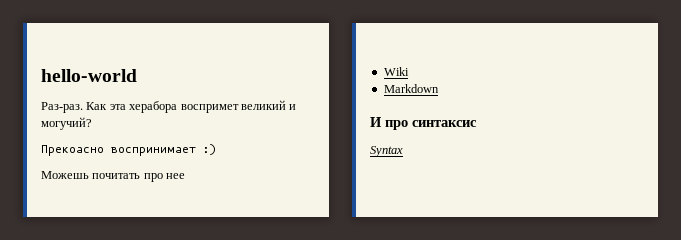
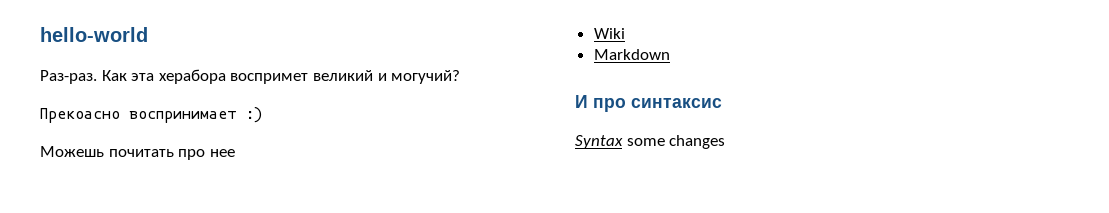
(403, 151) none -> [626,135,726,149] some changes

